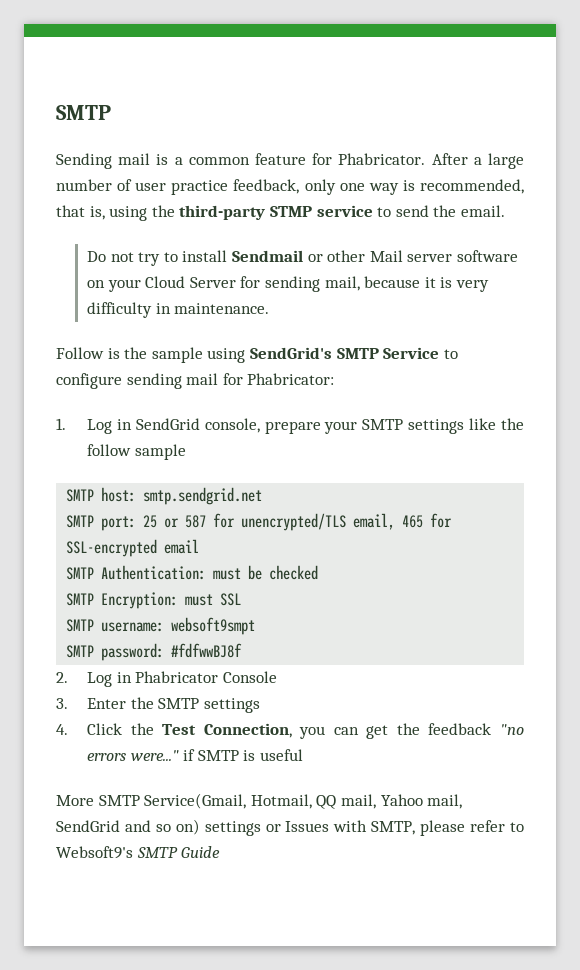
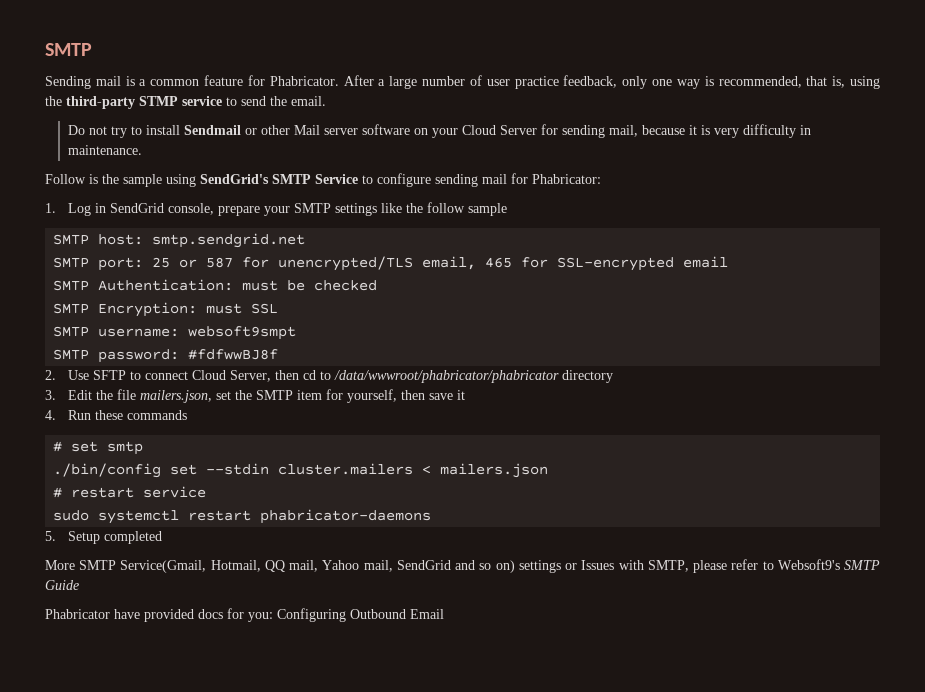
[87,671,277,687] [56,697,260,713] [56,723,524,739] [87,749,303,761] Log in Phabricator Console // 3. Enter the SMTP settings // 4. Click the Test Connection, you can get the feedback "no errors were..." if SMTP is useful -> [67,370,613,383] [45,389,465,403] [45,410,187,420] [53,441,144,455] [53,463,549,478] [53,486,207,498] [53,509,432,524] [45,531,162,544] Use SFTP to connect Cloud Server, then cd to /data/wwwroot/phabricator/phabricator directory // 3. Edit the file mailers.json, set the SMTP item for yourself, then save it // 4. Run these commands // # set smtp // ./bin/config set --stdin cluster.mailers < mailers.json // # restart service // sudo systemctl restart phabricator-daemons // 5. Setup completed
(221, 852) none -> [45,608,444,622] // Phabricator have provided docs for you: Configuring Outbound Email

